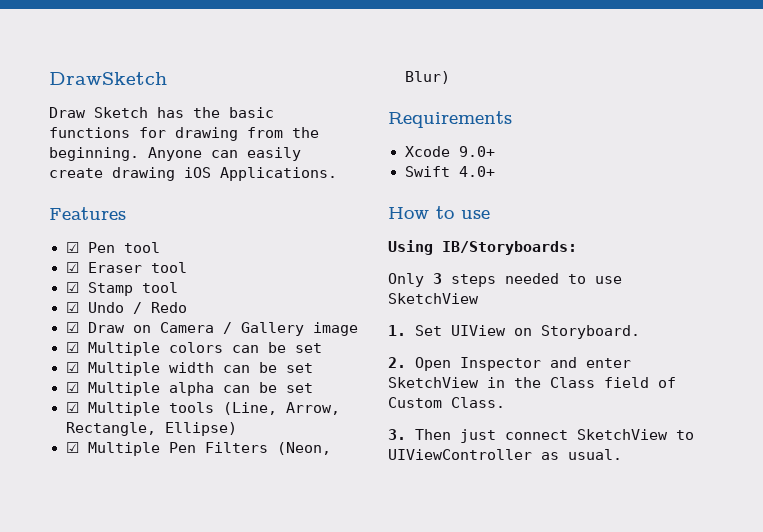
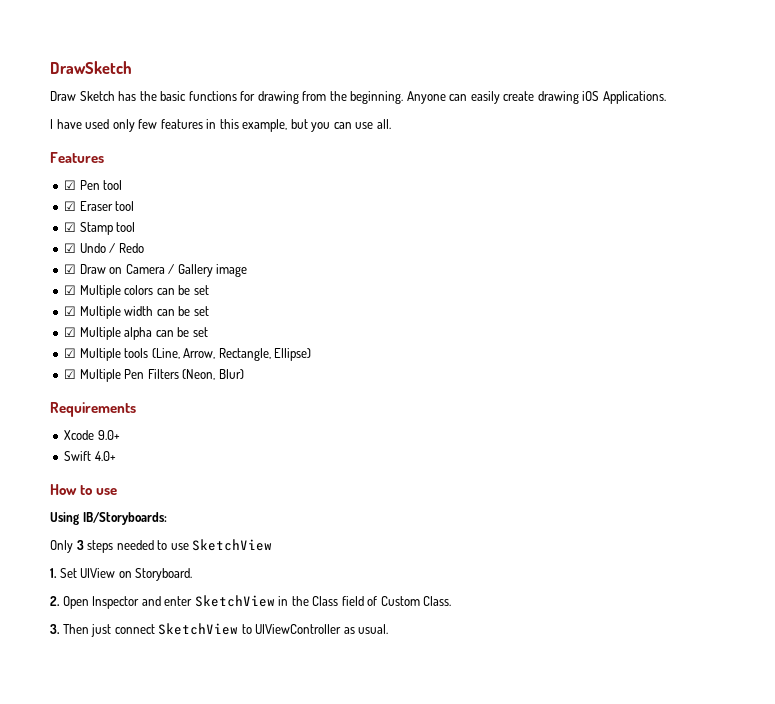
(337, 174) none -> [50,119,391,132] // I have used only few features in this example, but you can use all.

